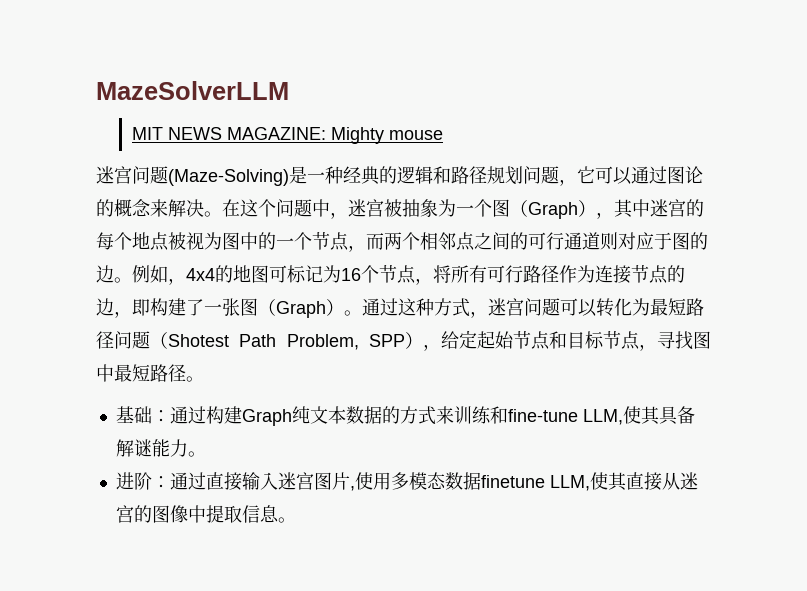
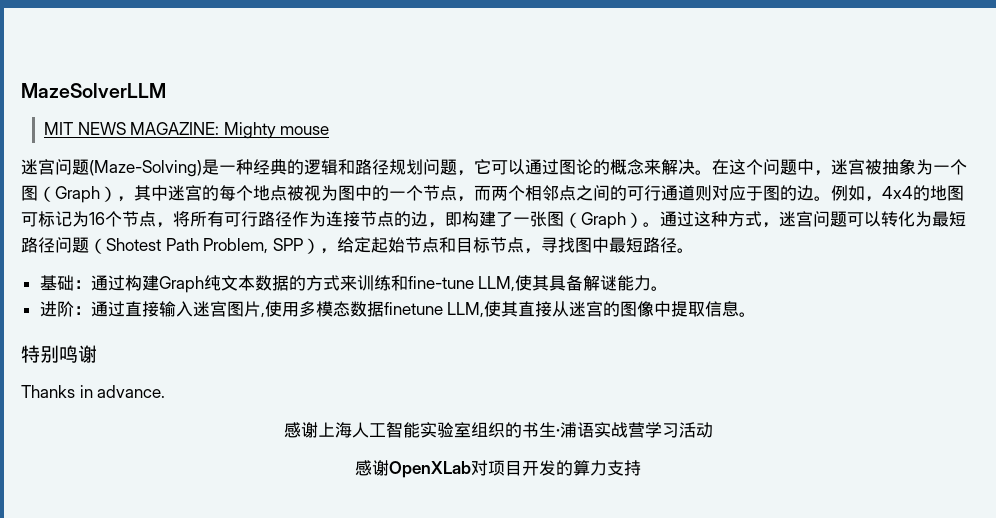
(296, 520) none -> [21,345,97,363] [21,385,166,398] [283,421,713,438] [355,460,641,478] // 特别鸣谢 // Thanks in advance. // 感谢上海人工智能实验室组织的书生·浦语实战营学习活动 // 感谢OpenXLab对项目开发的算力支持

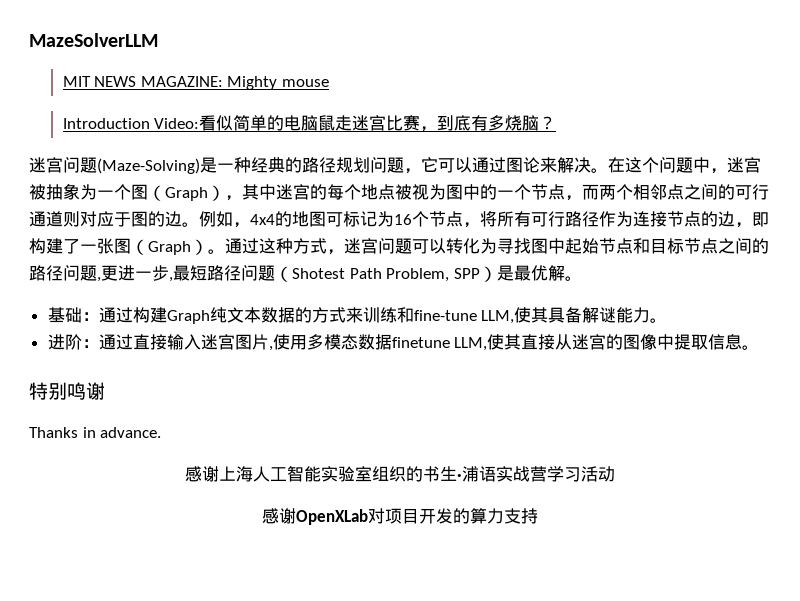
(330, 130) none -> [62,115,557,132] // Introduction Video:看似简单的电脑鼠走迷宫比赛，到底有多烧脑？
[304,159,355,175] 逻辑和 -> (302, 165) none
[593,159,644,175] 的概念 -> (540, 165) none
(932, 219) none -> [497,238,769,254] [29,265,173,282] 寻找图中起始节点和目标节点之间的路径问题,更进一步,
[319,237,677,254] ，给定起始节点和目标节点，寻找图中最短路径 -> [496,265,565,281] 是最优解

